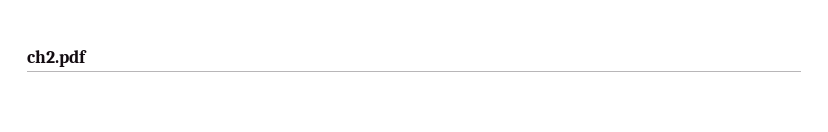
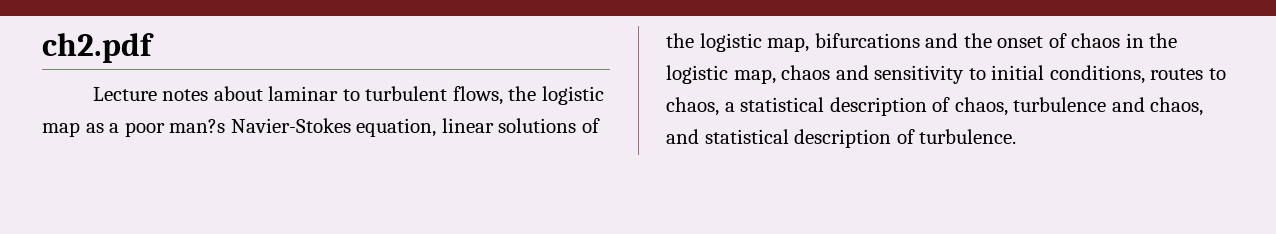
(87, 58) none -> [92,86,604,105] [42,118,600,137] [666,33,1178,52] [666,65,1226,84] [666,97,1204,116] [666,129,1017,148] // Lecture notes about laminar to turbulent flows, the logistic map as a poor man?s Navier-Stokes equation, linear solutions of the logistic map, bifurcations and the onset of chaos in the logistic map, chaos and sensitivity to initial conditions, routes to chaos, a statistical description of chaos, turbulence and chaos, and statistical description of turbulence.

